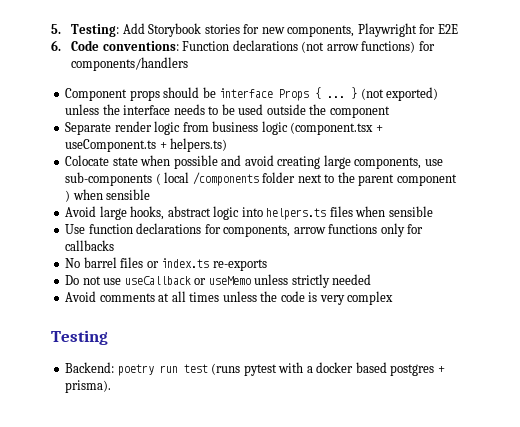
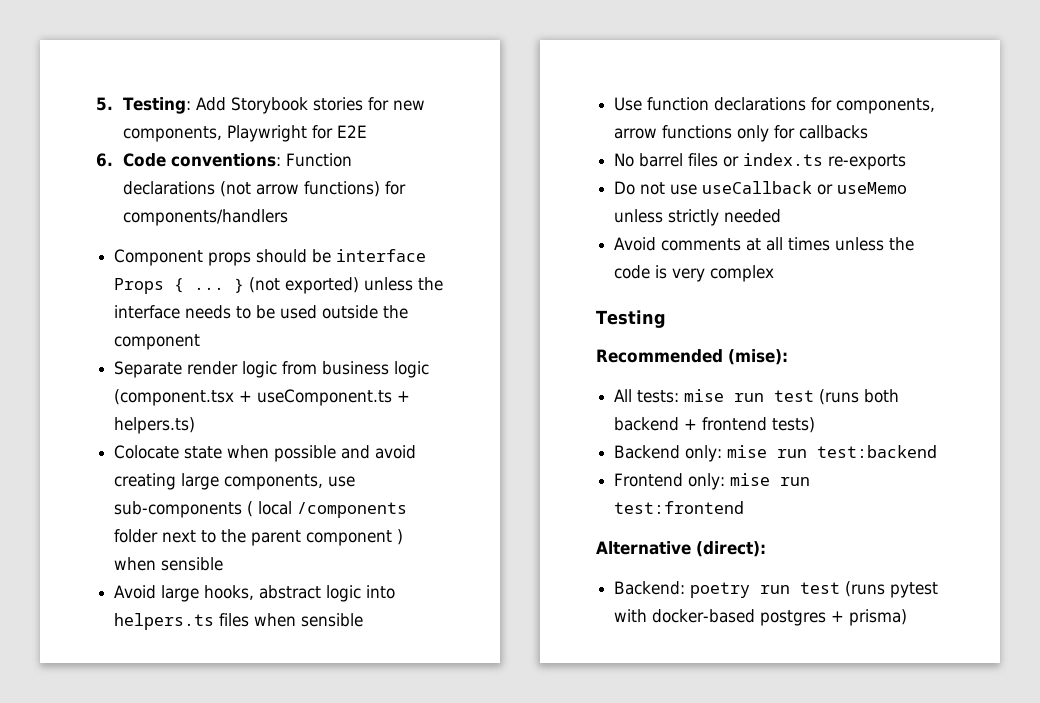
(108, 337) none -> [596,349,788,365] [614,389,900,405] [614,417,816,433] [614,445,938,462] [614,473,811,490] [614,501,745,514] [596,541,766,557] // Recommended (mise): // All tests: mise run test (runs both backend + frontend tests) // Backend only: mise run test:backend // Frontend only: mise run test:frontend // Alternative (direct):
[306,362,387,373] a docker based -> [652,609,756,623] docker-based
[65,380,112,393] prisma). -> [849,609,908,626] prisma)

